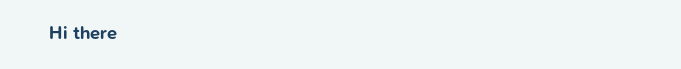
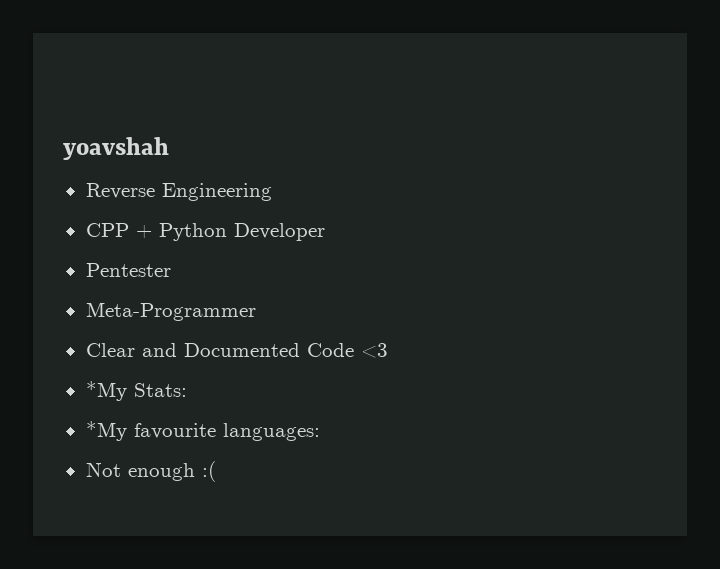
[49,26,117,40] Hi there -> [63,137,169,160] [85,183,272,201] [85,223,325,241] [85,263,171,277] [85,302,256,321] [85,343,388,358] [85,381,187,401] [85,421,320,441] [85,461,216,482] yoavshah // Reverse Engineering // CPP + Python Developer // Pentester // Meta-Programmer // Clear and Documented Code <3 // *My Stats: // *My favourite languages: // Not enough :(

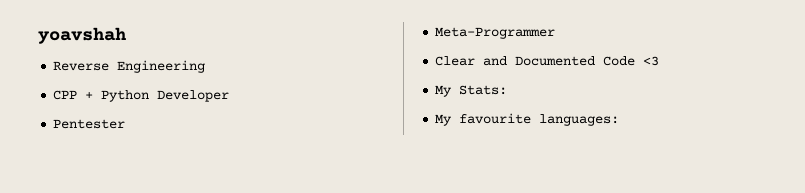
[85,381,127,401] *My -> [435,85,453,97] My
[85,421,127,441] *My -> [435,114,453,126] My
[85,461,216,482] // Not enough :( -> (620, 120) none

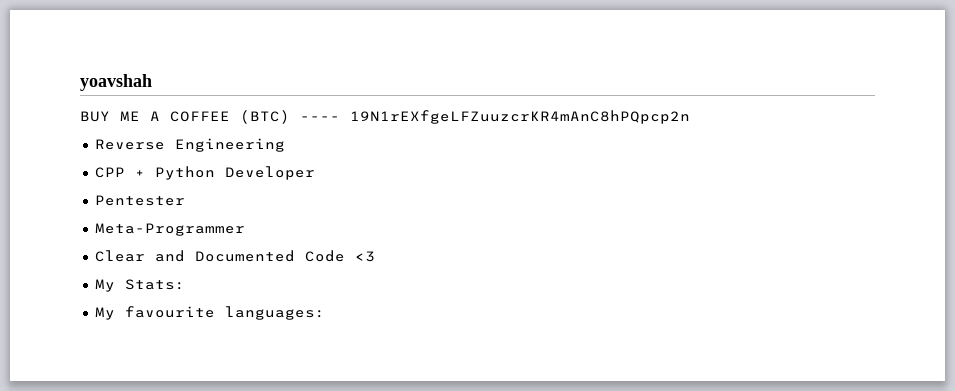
(127, 35) none -> [80,110,690,124] // BUY ME A COFFEE (BTC) ---- 19N1rEXfgeLFZuuzcrKR4mAnC8hPQpcp2n

